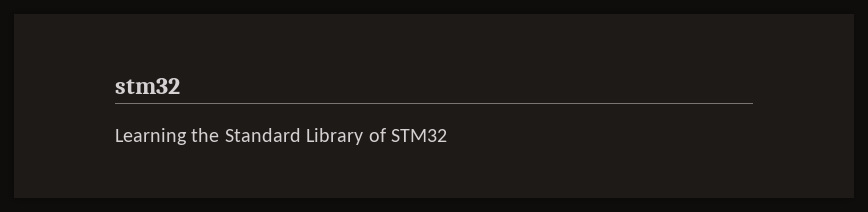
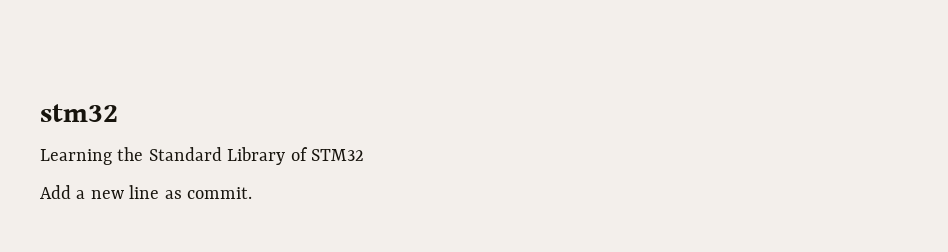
(447, 135) none -> [40,185,253,199] // Add a new line as commit.

